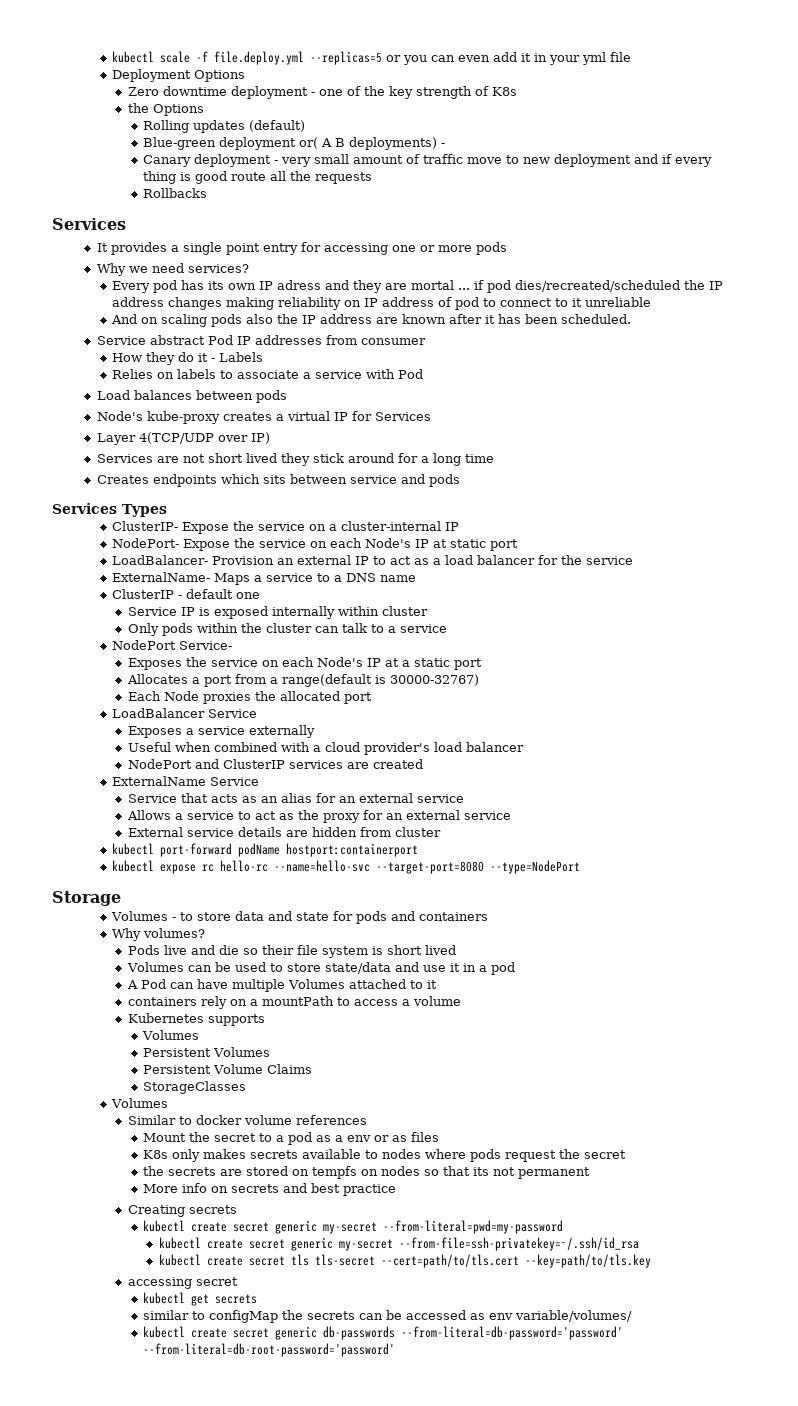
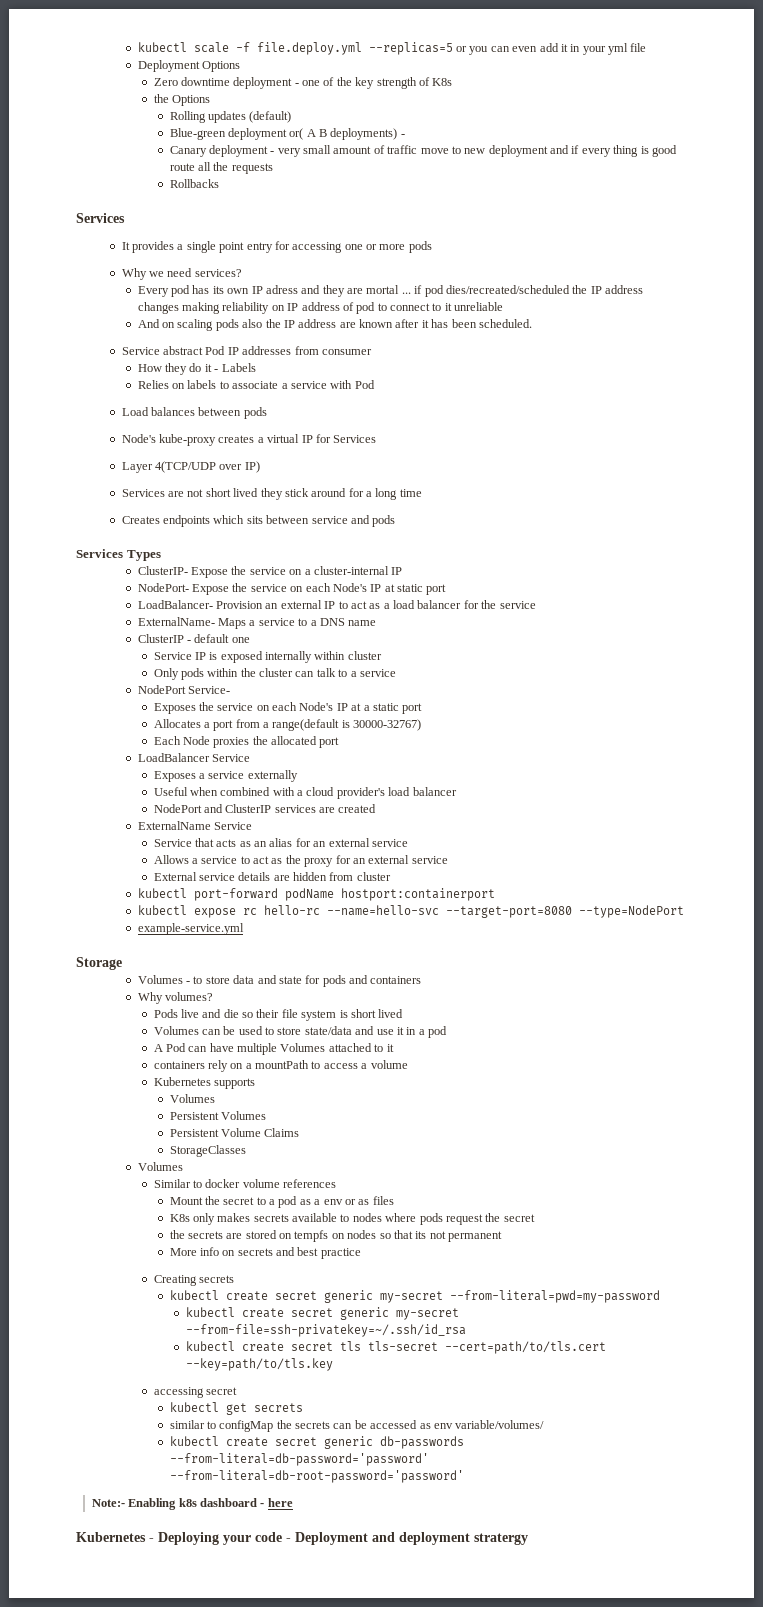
(581, 867) none -> [137,923,244,935] // example-service.yml
(396, 1350) none -> [91,1498,293,1510] [76,1532,528,1545] // Note:- Enabling k8s dashboard - here // Kubernetes - Deploying your code - Deployment and deployment stratergy

